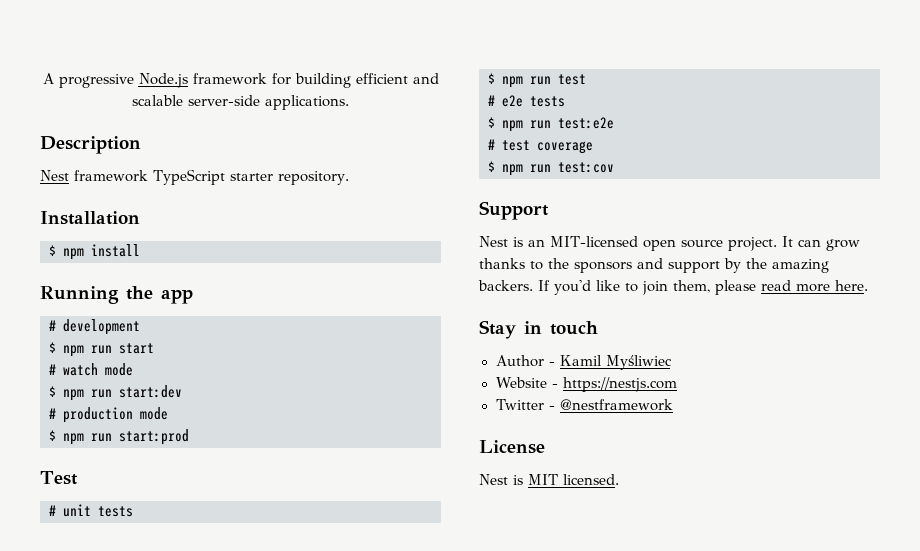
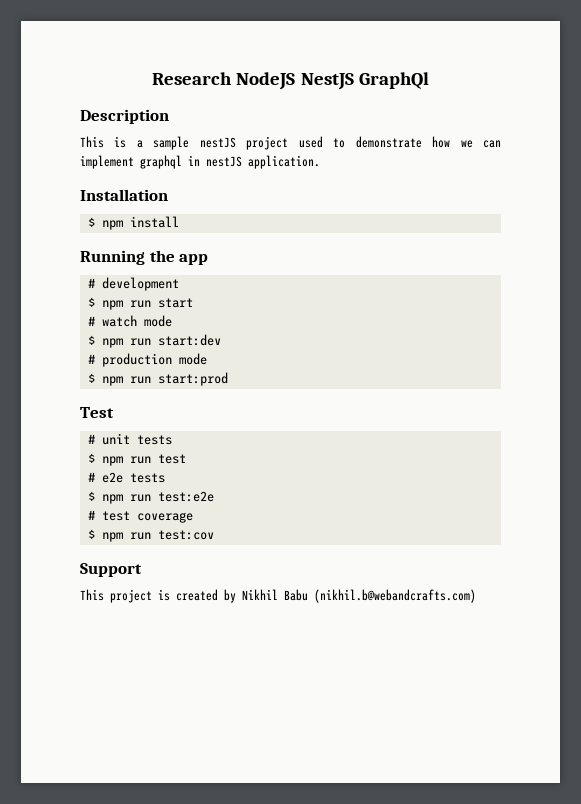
[42,73,439,88] [132,95,349,110] [40,136,141,154] [40,169,349,185] A progressive Node.js framework for building efficient and scalable server-side applications. // Description // Nest framework TypeScript starter repository. -> [152,72,429,90] [80,109,169,124] [80,136,501,150] [80,155,320,169] Research NodeJS NestJS GraphQl // Description // This is a sample nestJS project used to demonstrate how we can implement graphql in nestJS application.
[479,236,860,251] [479,258,829,273] [478,280,868,295] [479,320,598,339] [495,355,672,370] [495,377,678,392] [495,399,674,411] [479,440,545,454] [479,474,619,485] Nest is an MIT-licensed open source project. It can grow thanks to the sponsors and support by the amazing backers. If you'd like to join them, please read more here. // Stay in touch // Author - Kamil Myśliwiec // Website - https://nestjs.com // Twitter - @nestframework // License // Nest is MIT licensed. -> [80,589,476,603] This project is created by Nikhil Babu (nikhil.b@webandcrafts.com)

